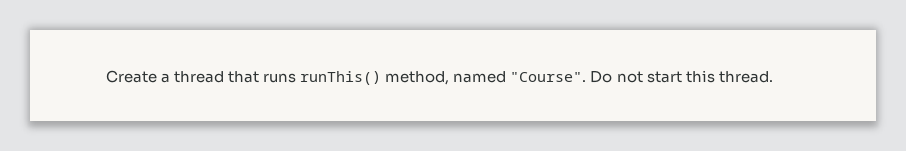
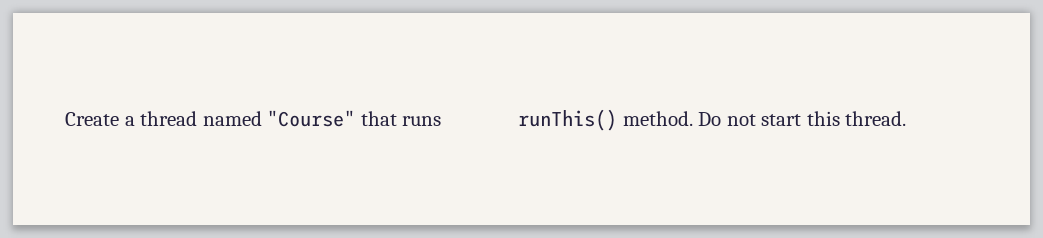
(225, 77) none -> [202,110,356,127] named "Course"
[385,71,587,85] method, named "Course". -> [622,111,693,126] method.

